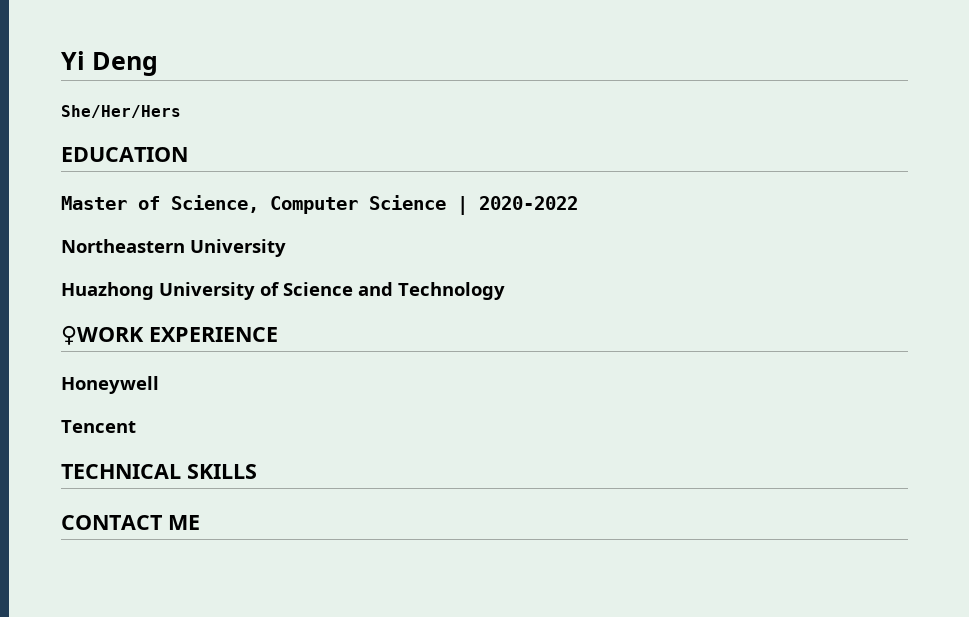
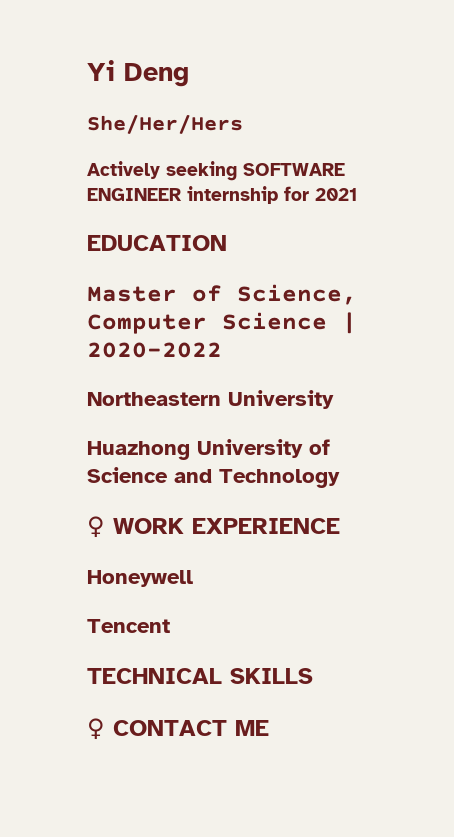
(181, 111) none -> [87,161,345,181] [87,186,358,204] // Actively seeking SOFTWARE ENGINEER internship for 2021
[61,325,144,345] ♀WORK -> [87,516,184,538] ♀ WORK
(257, 471) none -> [87,718,105,740] ♀

